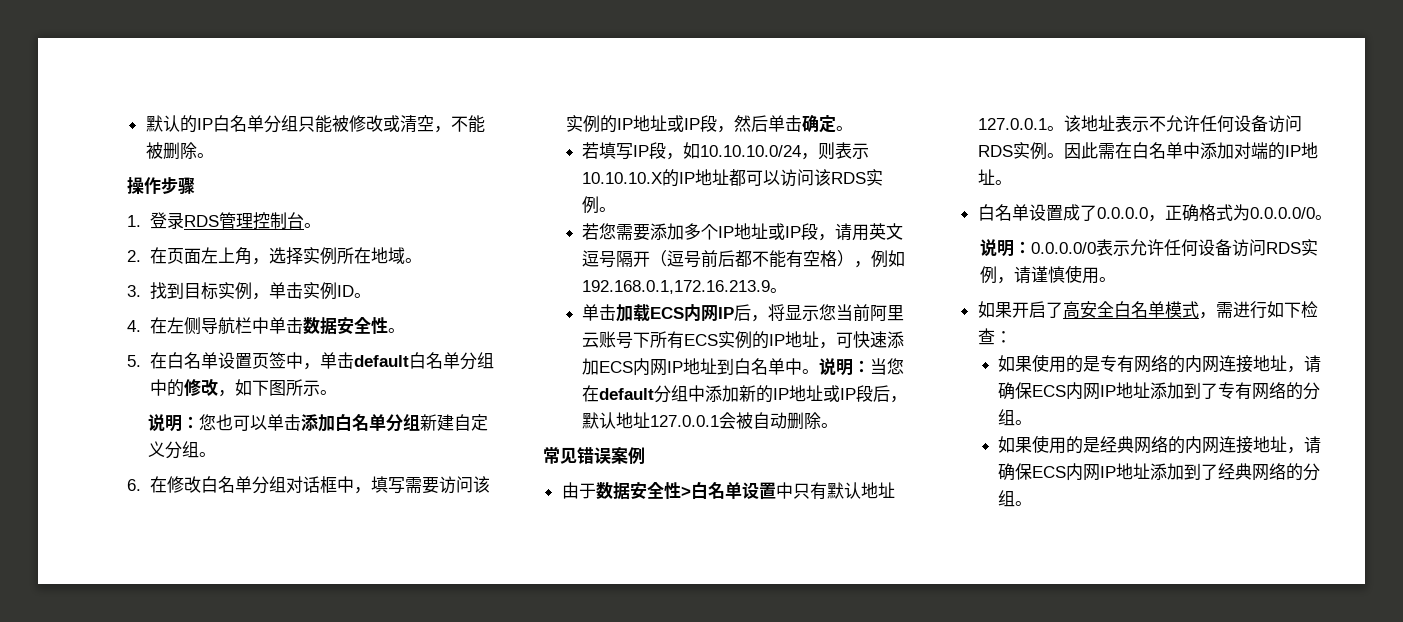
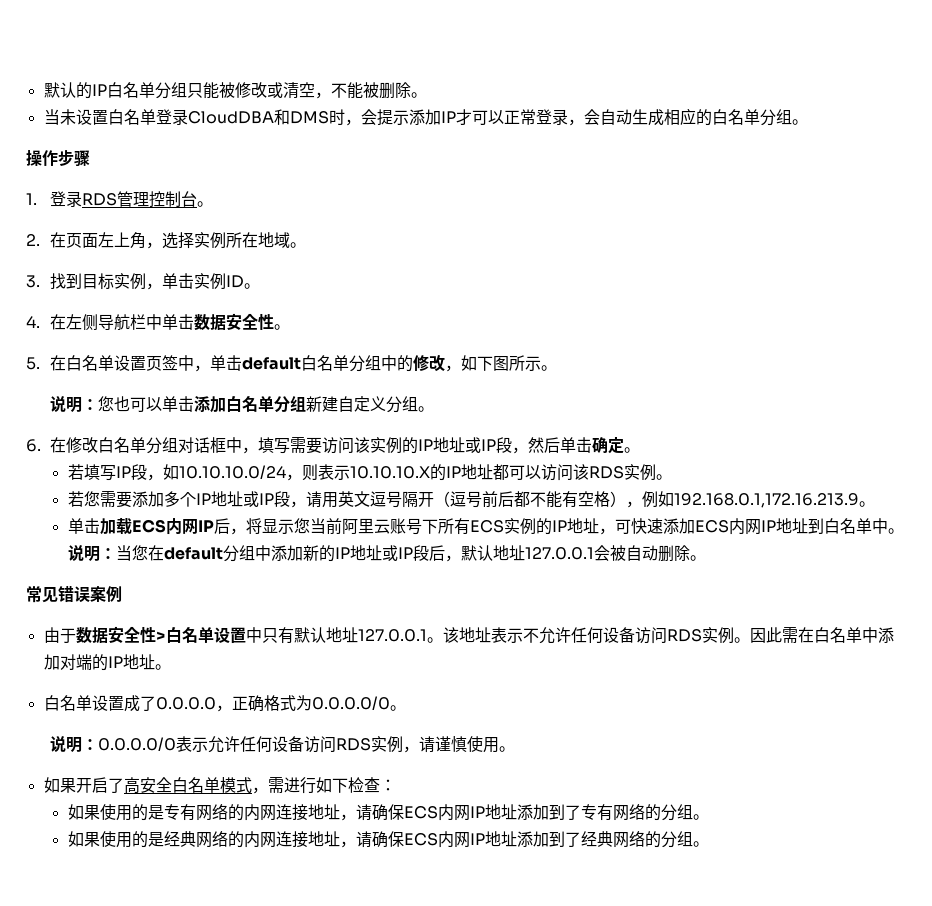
(214, 155) none -> [43,108,808,126] // 当未设置白名单登录CloudDBA和DMS时，会提示添加IP才可以正常登录，会自动生成相应的白名单分组。

